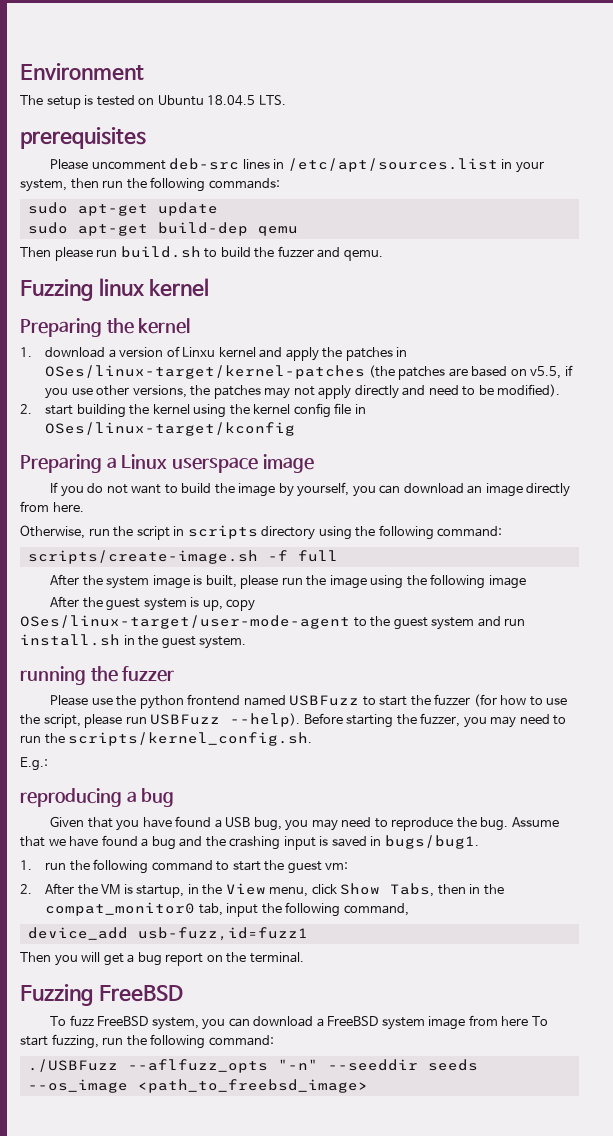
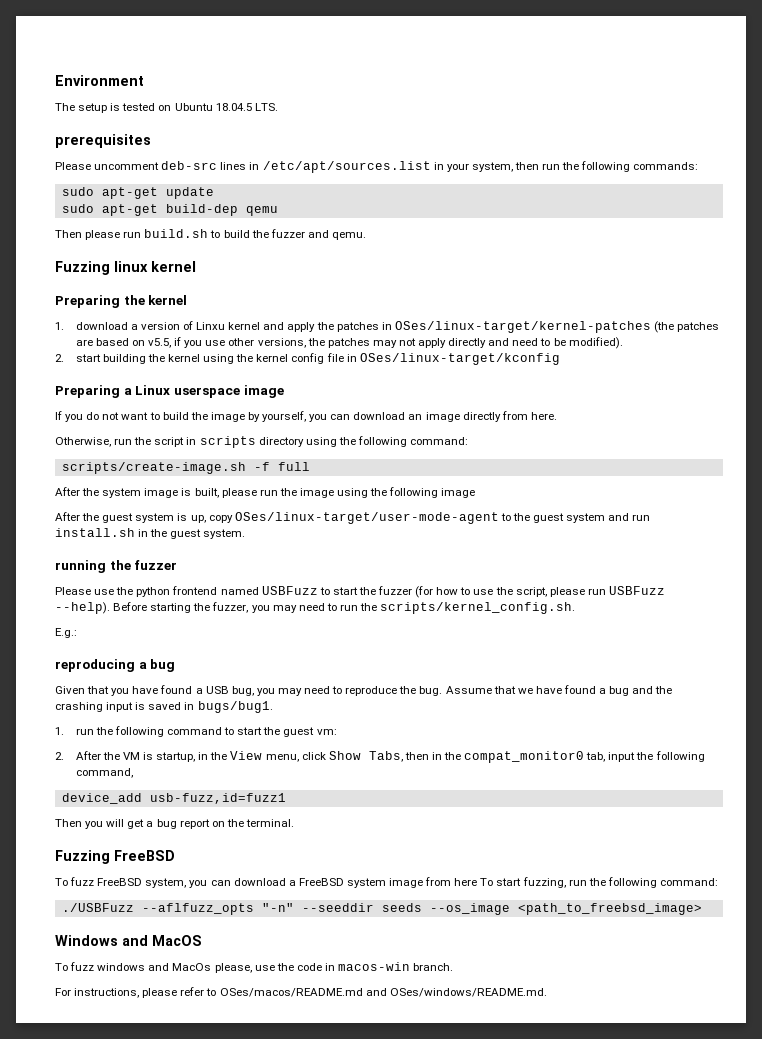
(368, 1086) none -> [55,935,202,946] [55,962,454,973] [55,987,547,998] // Windows and MacOS // To fuzz windows and MacOs please, use the code in macos-win branch. // For instructions, please refer to OSes/macos/README.md and OSes/windows/README.md.

